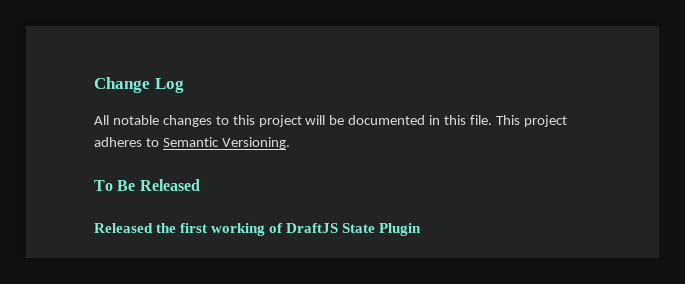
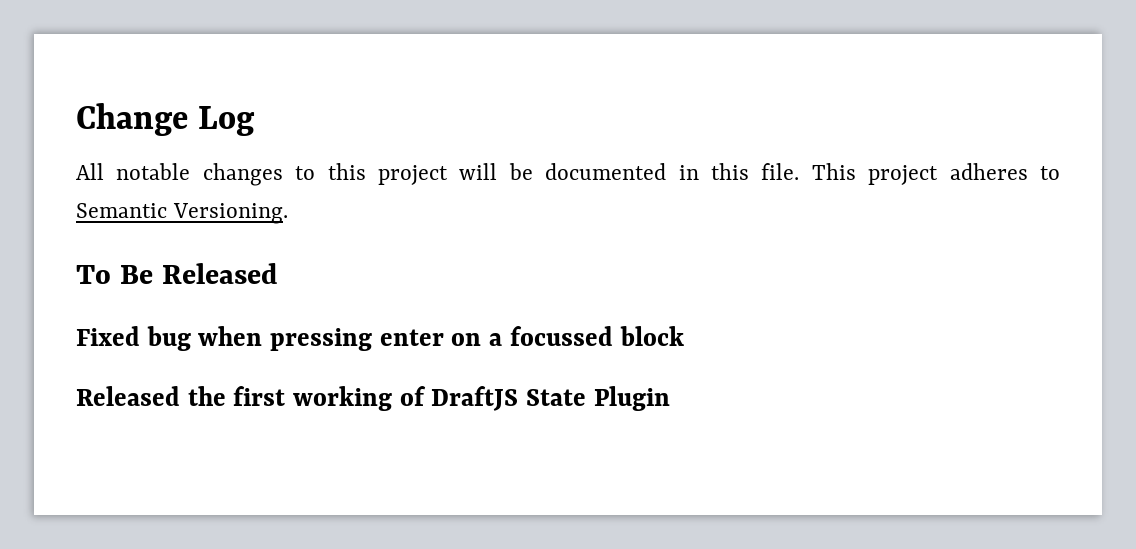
(200, 185) none -> [76,326,684,351] // Fixed bug when pressing enter on a focussed block

